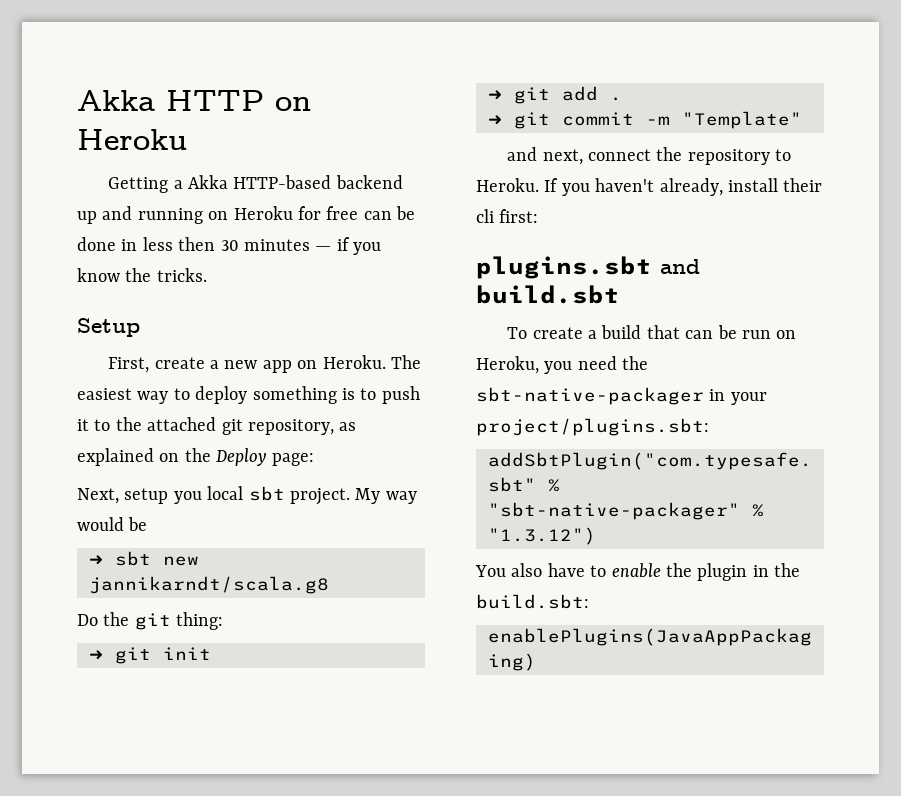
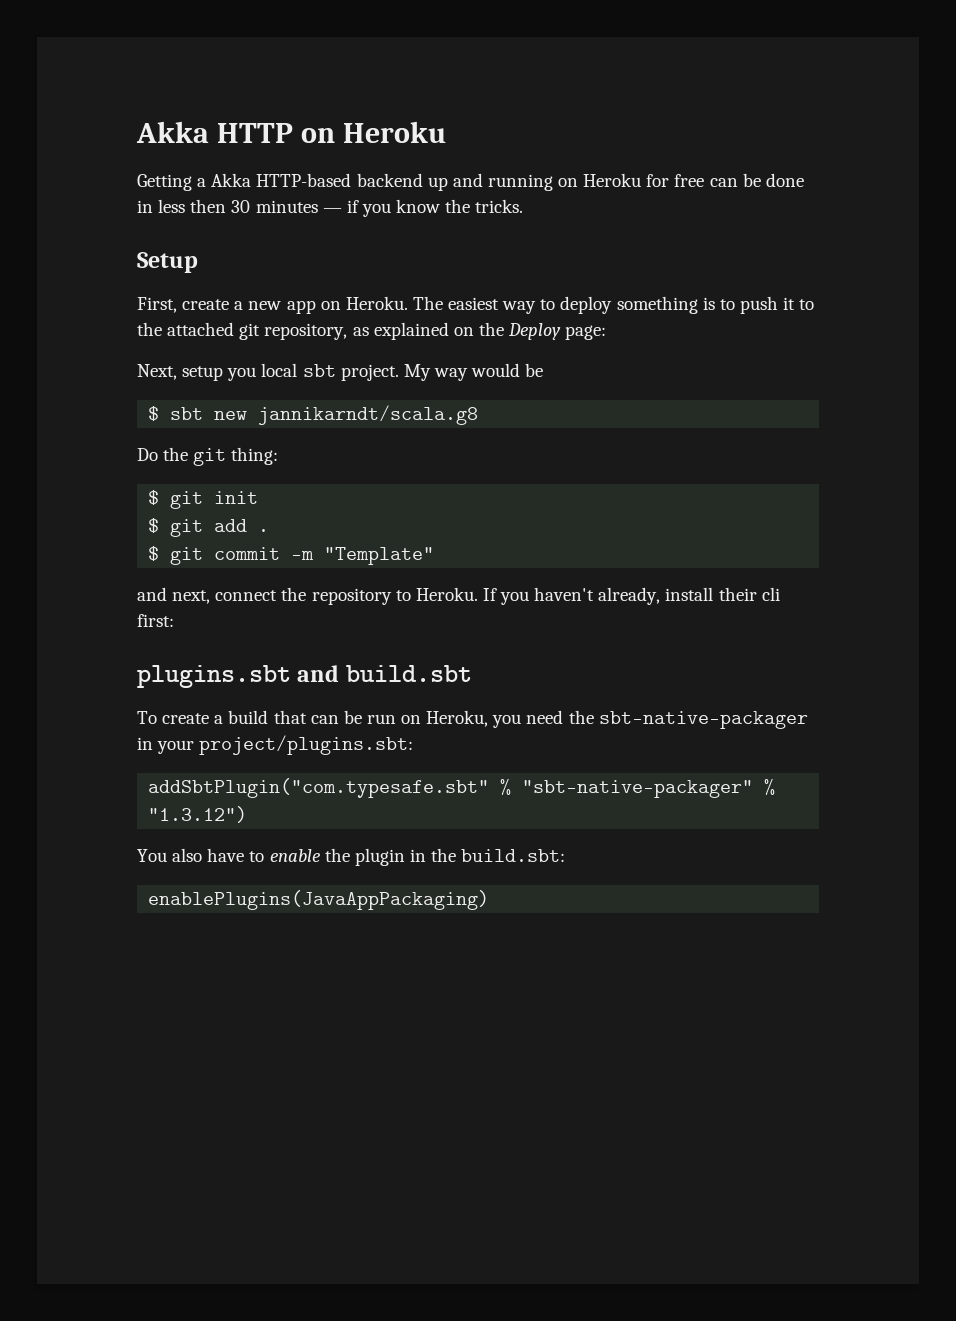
[89,555,103,565] ➜ -> [148,406,160,421] $
[89,650,103,660] ➜ -> [148,490,160,505] $
[488,90,502,100] ➜ -> [148,518,160,533] $
[488,115,502,125] ➜ -> [148,546,160,561] $

